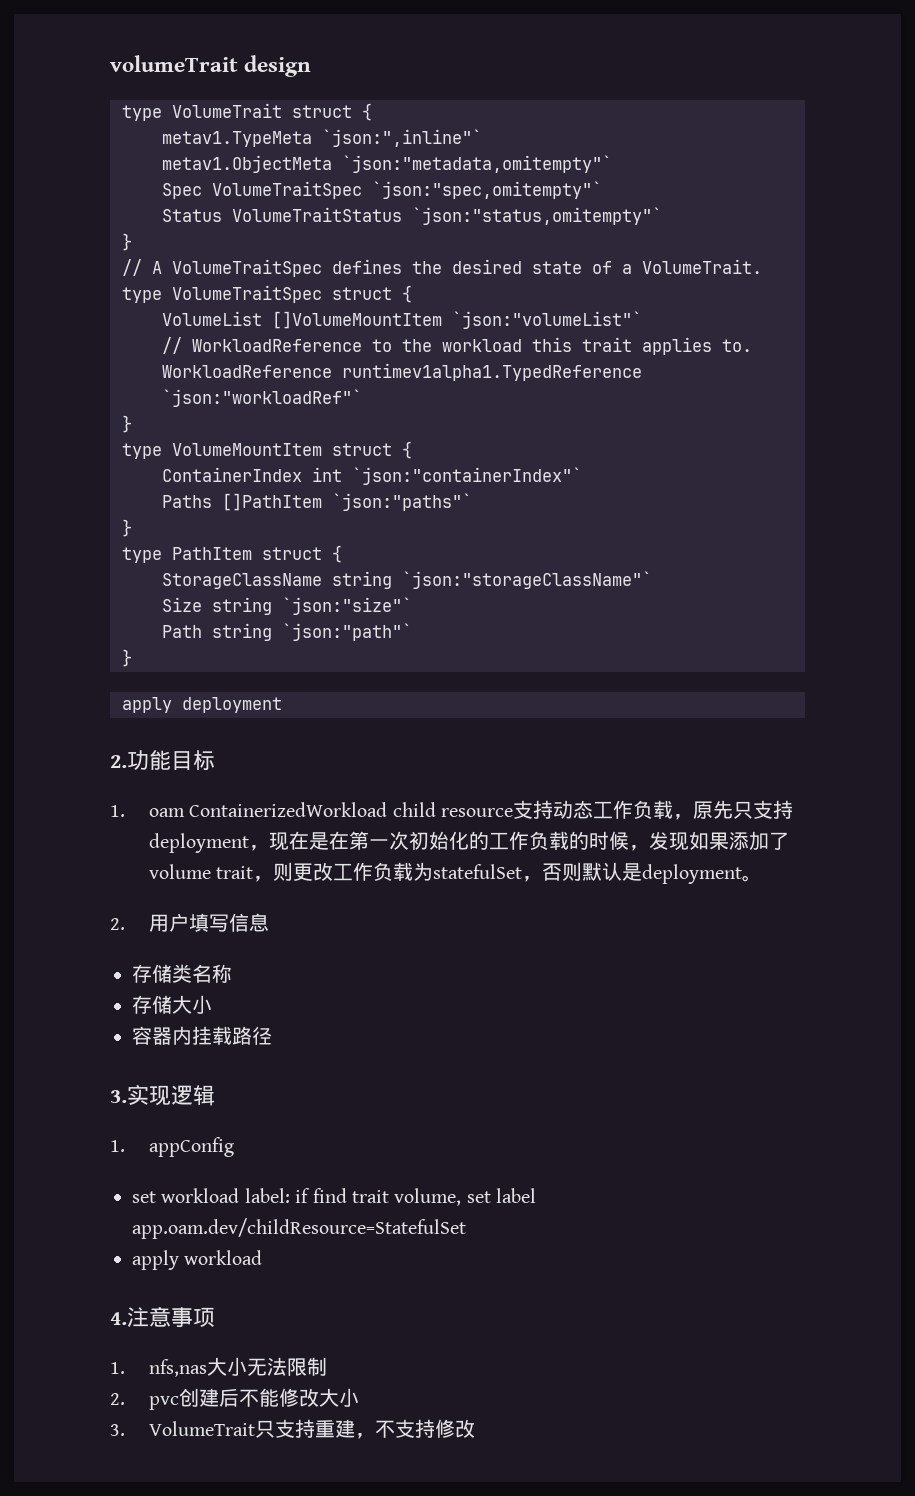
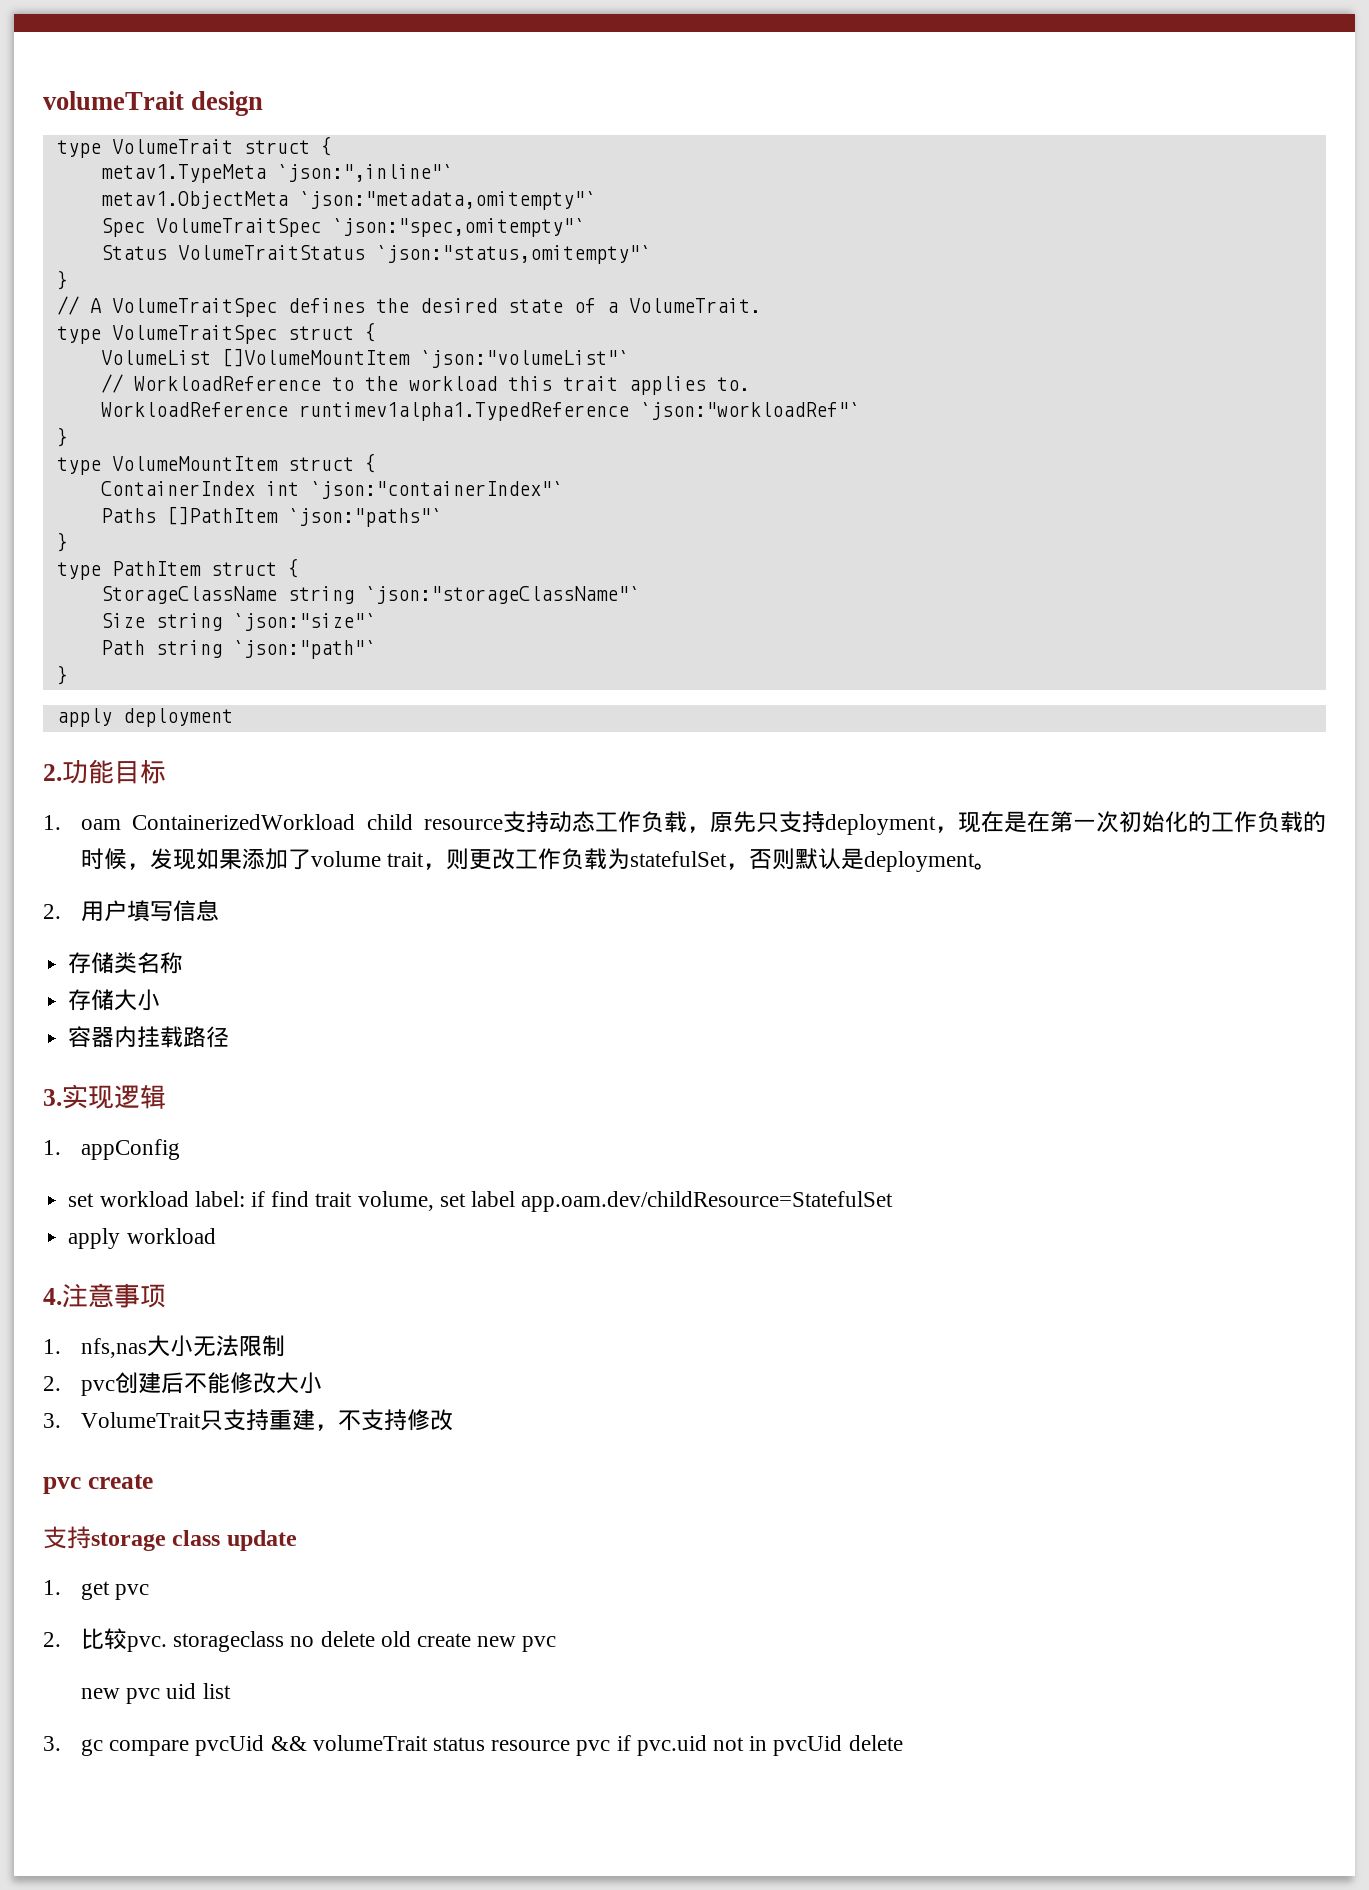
(475, 1428) none -> [43,1474,153,1494] [43,1526,297,1551] [43,1580,150,1600] [43,1628,557,1652] [80,1683,231,1704] [43,1735,903,1756] // pvc create // 支持storage class update // 1. get pvc // 2.比较pvc. storageclass no delete old create new pvc // new pvc uid list // 3. gc compare pvcUid && volumeTrait status resource pvc if pvc.uid not in pvcUid delete

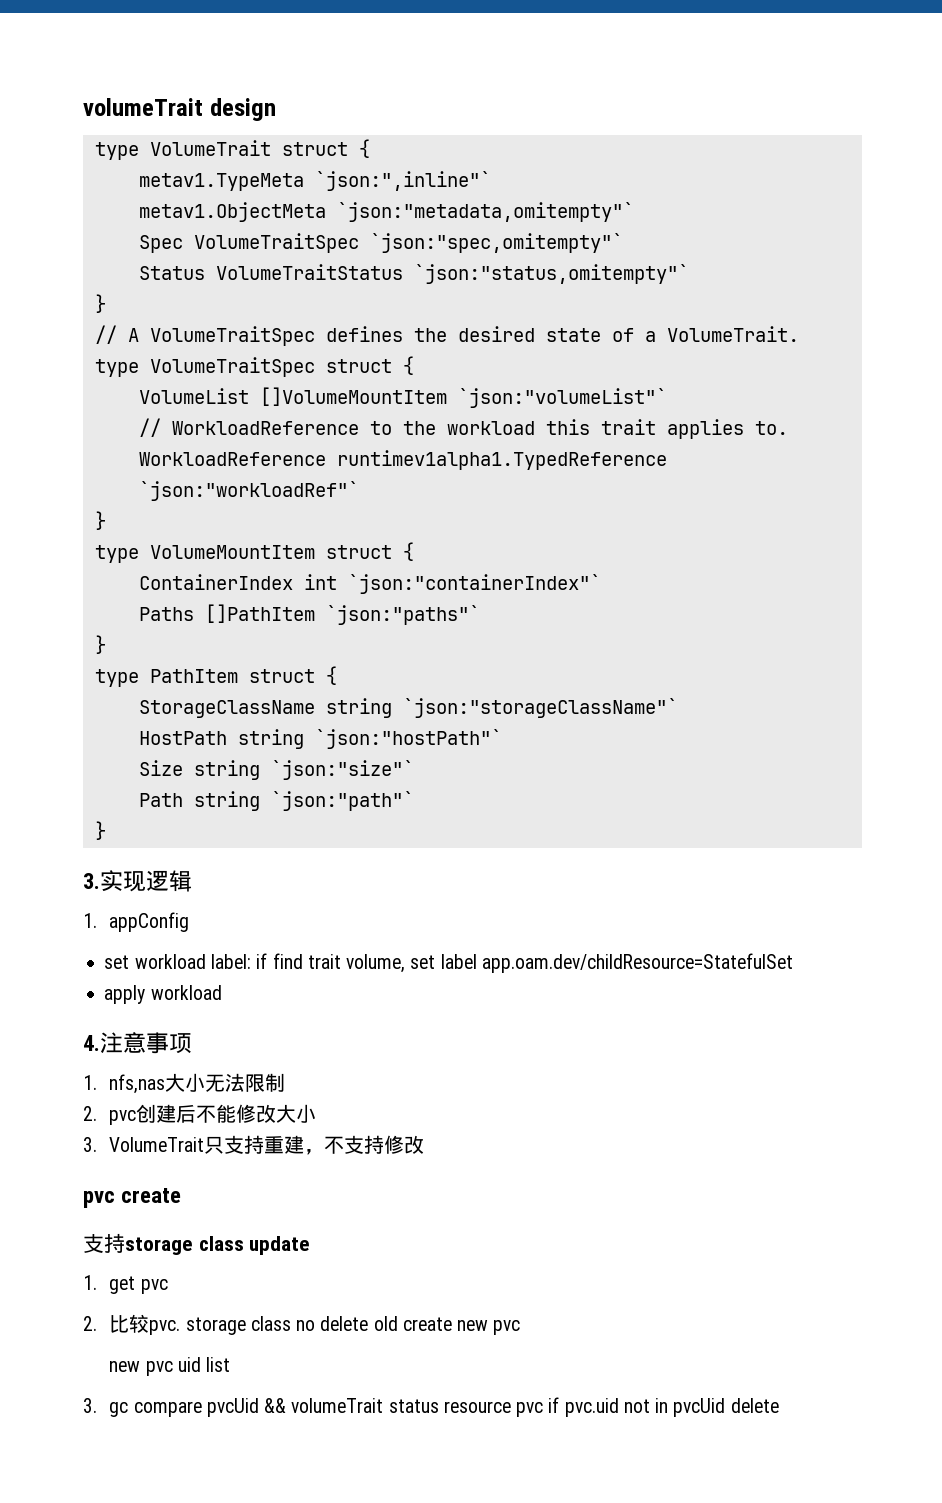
(640, 595) none -> [138,729,502,749] // HostPath string `json:"hostPath"`
[56,708,233,727] [43,759,166,784] [43,811,1326,835] [80,848,998,872] [43,900,219,922] [68,952,184,974] [68,989,161,1011] [68,1026,230,1048] // apply deployment // 2.功能目标 // 1. oam ContainerizedWorkload child resource支持动态工作负载，原先只支持deployment，现在是在第一次初始化的工作负载的时候，发现如果添加了volume trait，则更改工作负载为statefulSet，否则默认是deployment。 // 2.用户填写信息 // 存储类名称 // 存储大小 // 容器内挂载路径 -> (106, 830) none
[173,1631,285,1652] storageclass -> [185,1316,291,1335] storage class

